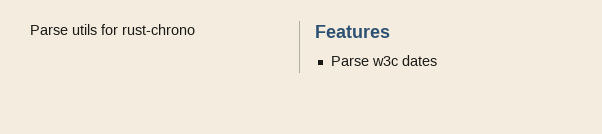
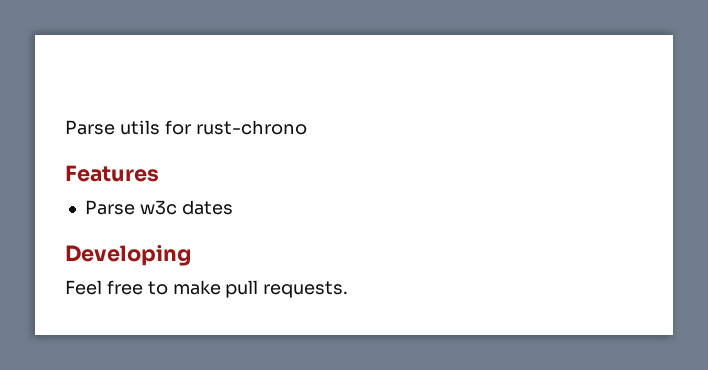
(437, 60) none -> [65,244,191,266] [65,280,349,298] // Developing // Feel free to make pull requests.

